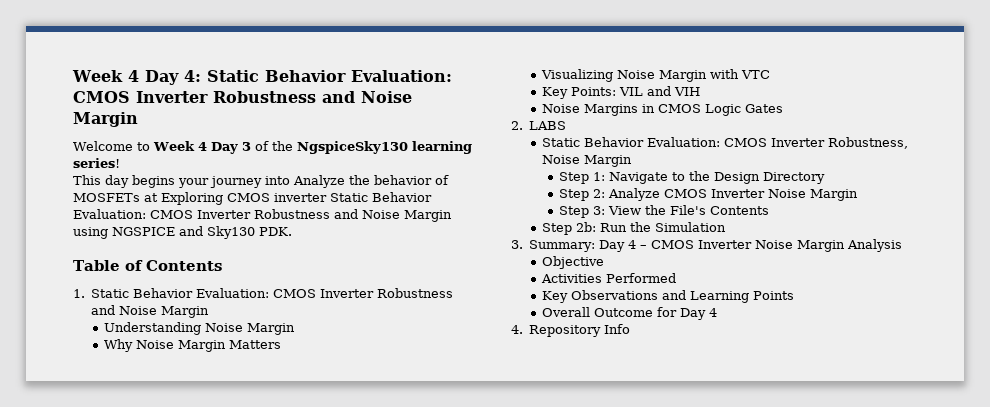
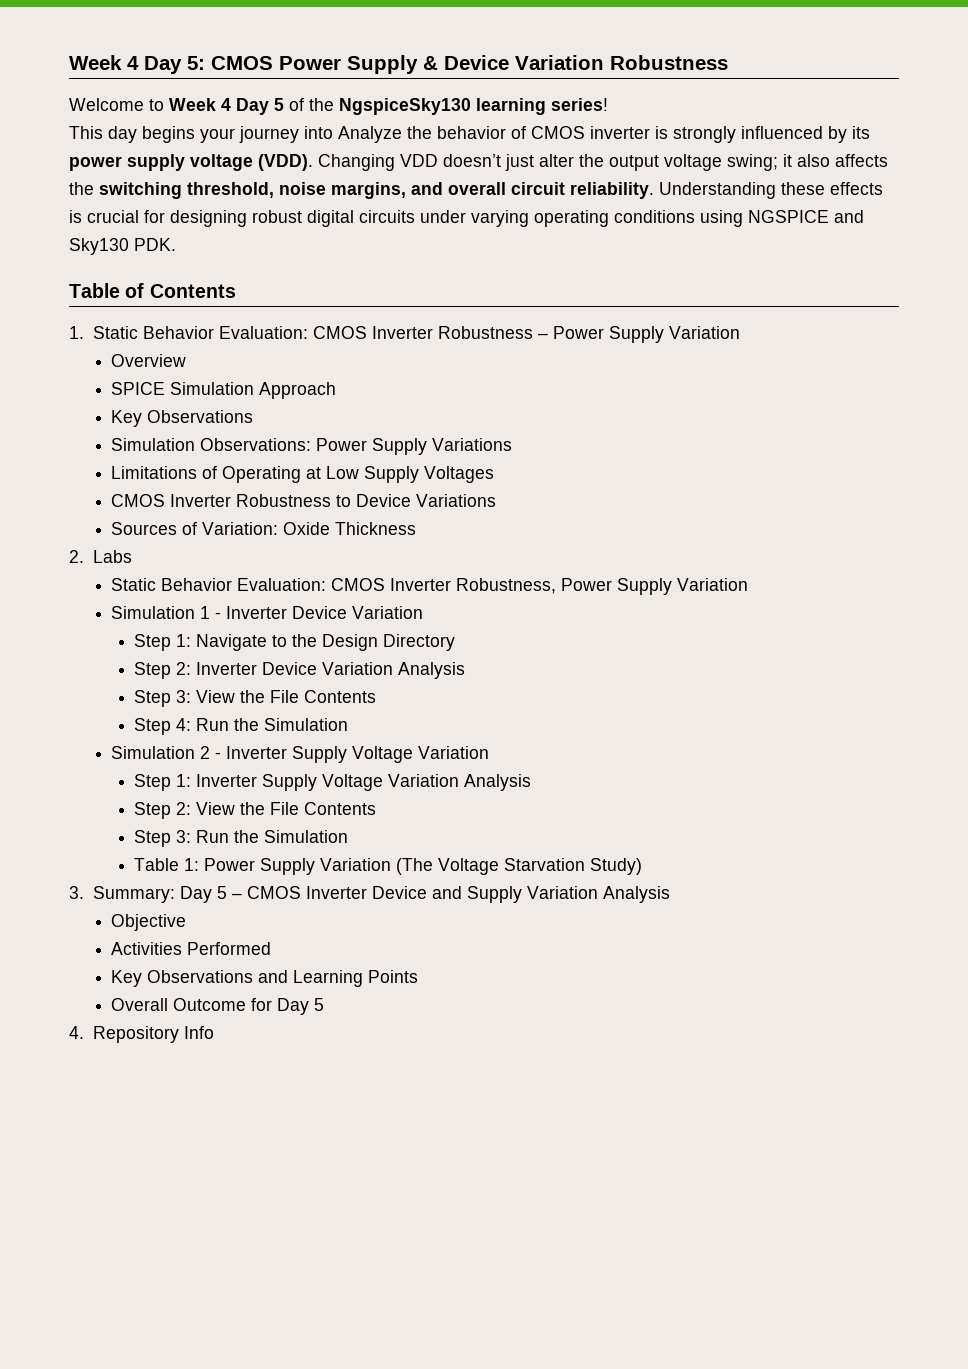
[72,70,452,85] [73,91,412,103] [73,112,138,127] Week 4 Day 4: Static Behavior Evaluation: CMOS Inverter Robustness and Noise Margin -> [69,55,728,74] Week 4 Day 5: CMOS Power Supply & Device Variation Robustness
[241,142,251,151] 3 -> [274,98,284,111] 5
[73,192,432,205] [73,209,452,222] MOSFETs at Exploring CMOS inverter Static Behavior Evaluation: CMOS Inverter Robustness and Noise Margin -> [531,126,870,143] [69,154,888,171] [69,182,883,199] [69,210,695,227] CMOS inverter is strongly influenced by its power supply voltage (VDD). Changing VDD doesn’t just alter the output voltage swing; it also affects the switching threshold, noise margins, and overall circuit reliability. Understanding these effects is crucial for designing robust digital circuits under varying operating conditions
[91,305,210,318] [103,322,295,335] [103,339,281,352] [540,69,770,82] [541,86,700,99] [541,104,783,116] and Noise Margin // Understanding Noise Margin // Why Noise Margin Matters // Visualizing Noise Margin with VTC // Key Points: VIL and VIH // Noise Margins in CMOS Logic Gates -> [537,326,740,343] [111,354,187,367] [111,382,337,399] [111,410,254,427] [111,438,513,455] [111,466,495,483] [111,494,497,507] [111,522,417,535] – Power Supply Variation // Overview // SPICE Simulation Approach // Key Observations // Simulation Observations: Power Supply Variations // Limitations of Operating at Low Supply Voltages // CMOS Inverter Robustness to Device Variations // Sources of Variation: Oxide Thickness
[529,121,567,130] LABS -> [92,550,132,563] Labs
[541,155,632,167] Noise Margin -> [561,578,749,595] [111,606,424,619] Power Supply Variation // Simulation 1 - Inverter Device Variation
[607,188,858,201] Analyze CMOS Inverter Noise Margin -> [196,662,466,679] Inverter Device Variation Analysis
[669,205,769,215] [541,222,726,235] File's Contents // Step 2b: Run the Simulation -> [270,690,377,703] [134,718,349,735] [111,746,490,763] [134,774,532,791] [134,802,377,819] [134,830,349,847] [134,858,643,875] File Contents // Step 4: Run the Simulation // Simulation 2 - Inverter Supply Voltage Variation // Step 1: Inverter Supply Voltage Variation Analysis // Step 2: View the File Contents // Step 3: Run the Simulation // Table 1: Power Supply Variation (The Voltage Starvation Study)
[628,240,637,249] 4 -> [216,886,227,899] 5
[755,240,846,252] Noise Margin -> [371,886,598,903] Device and Supply Variation
[708,308,717,317] 4 -> [314,998,325,1011] 5

